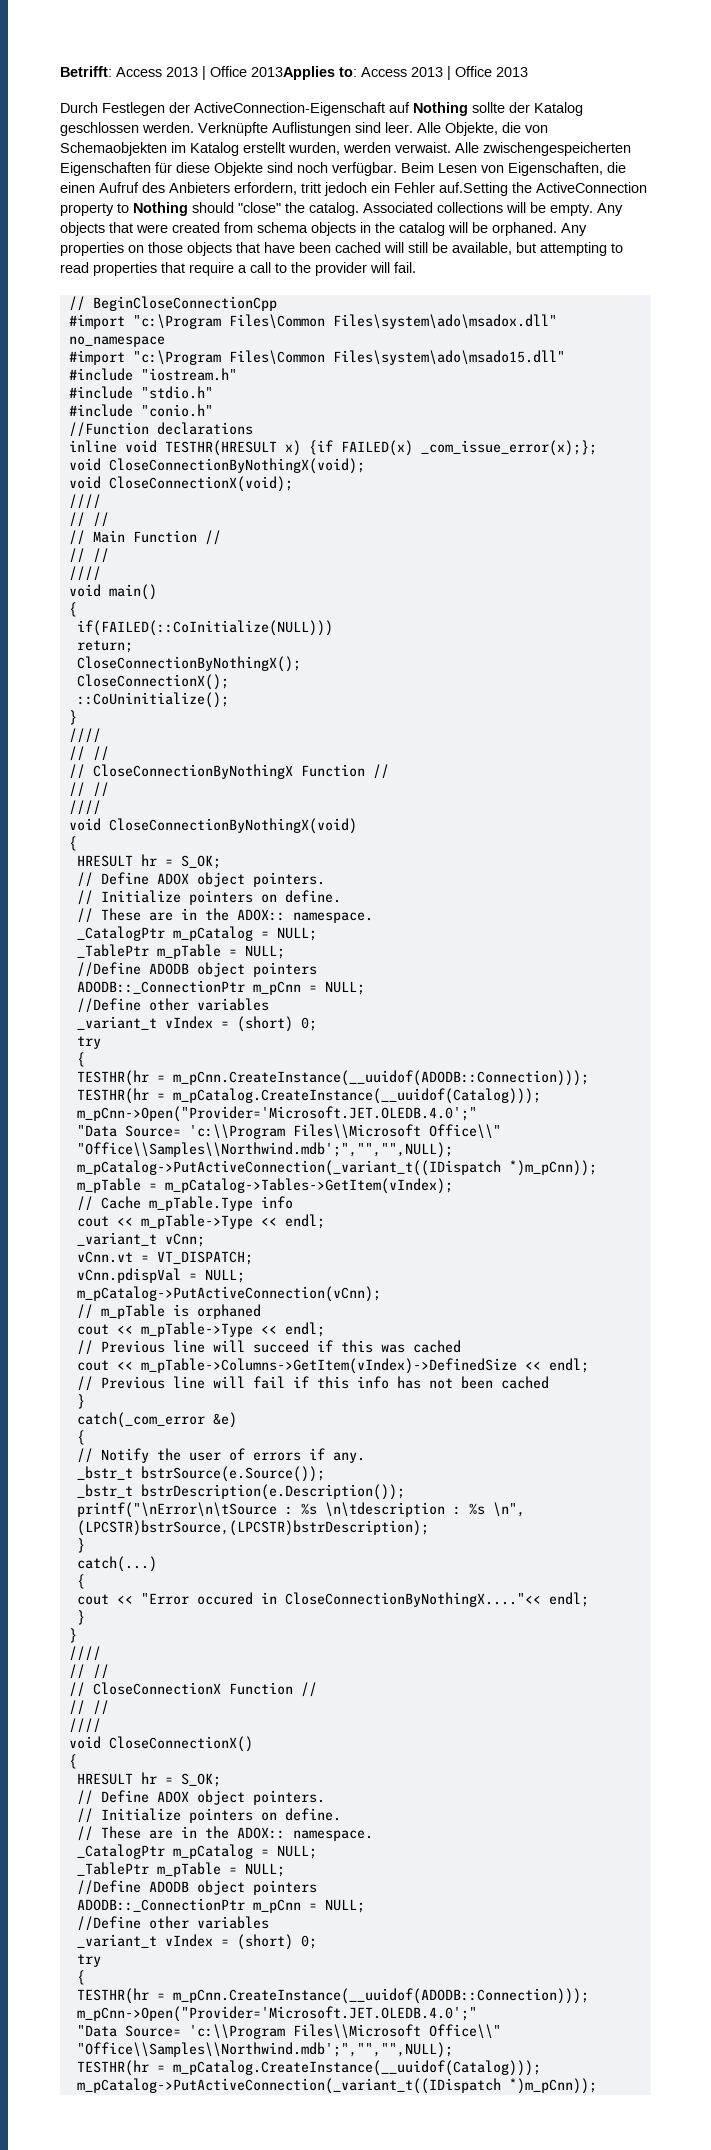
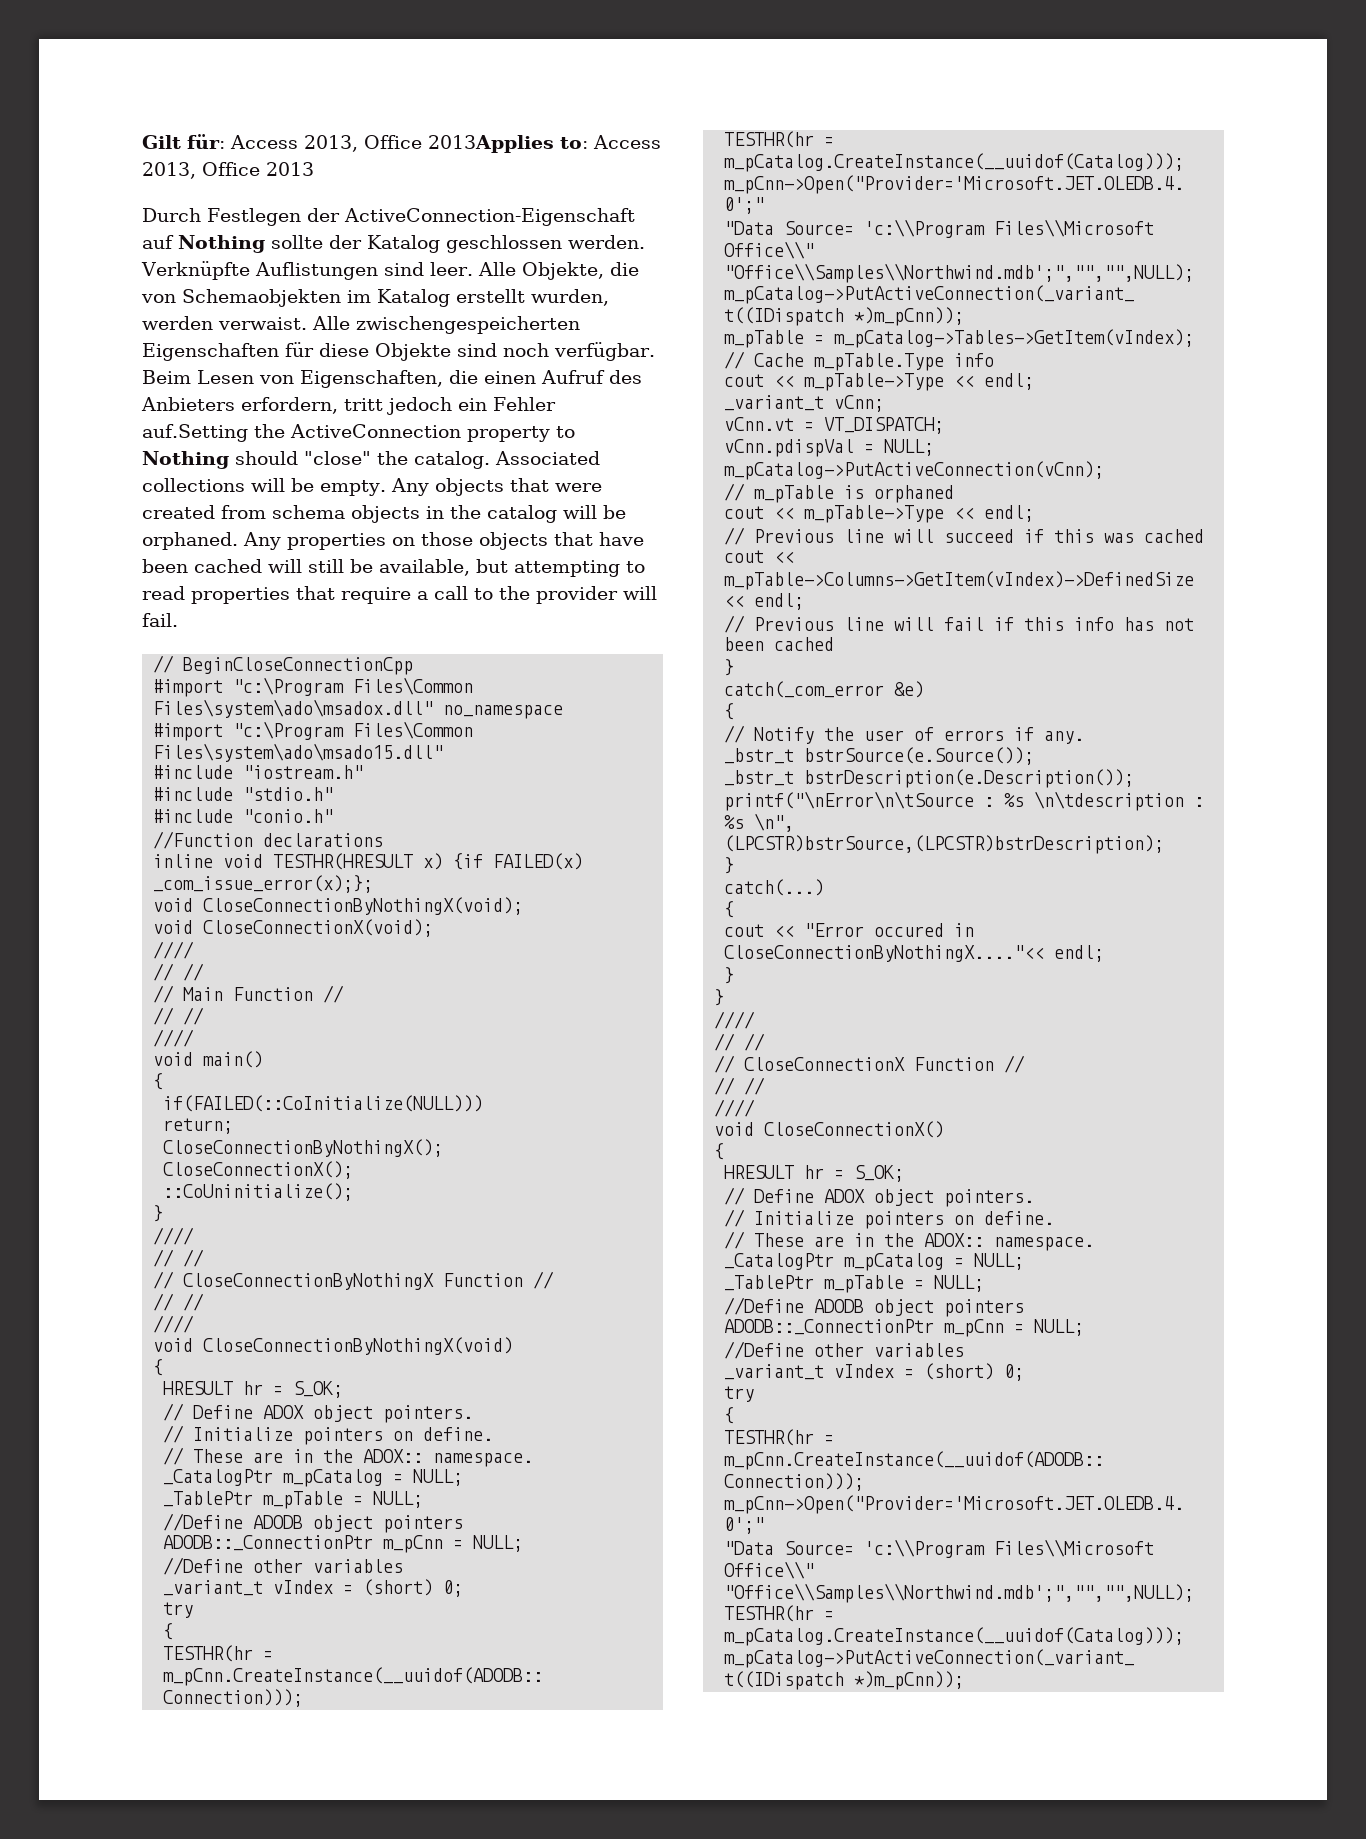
[60,66,206,80] Betrifft: Access 2013 | -> [142,134,358,152] Gilt für: Access 2013,
[411,66,451,80] 2013 | -> [142,162,196,179] 2013,

